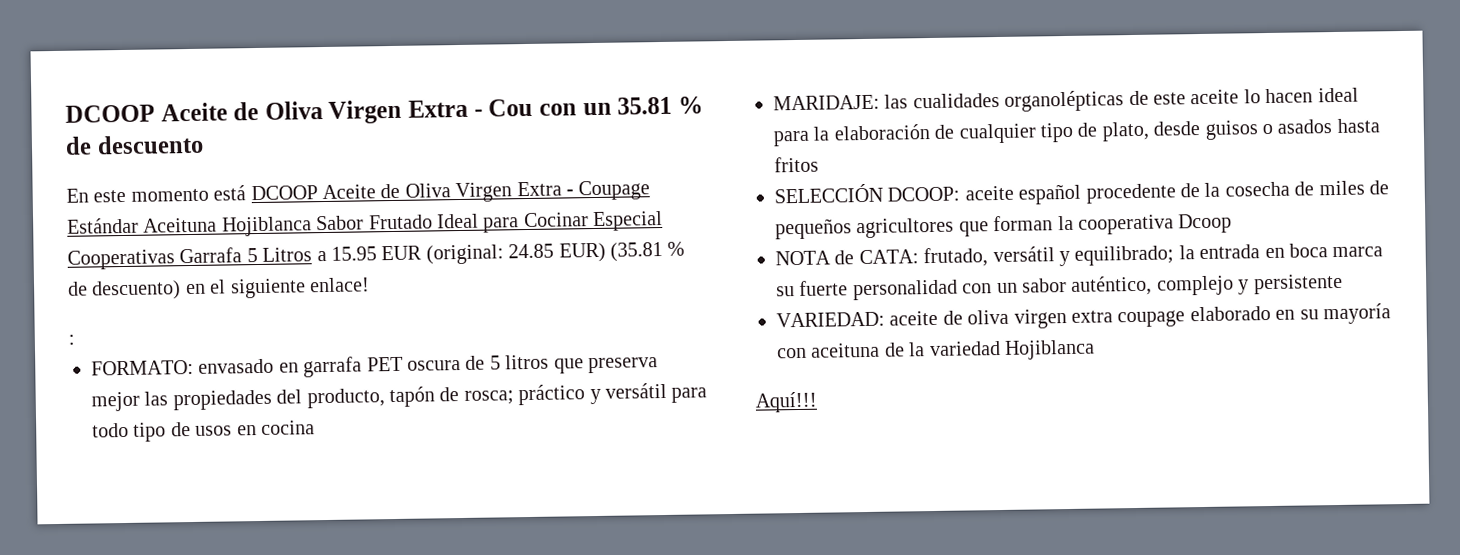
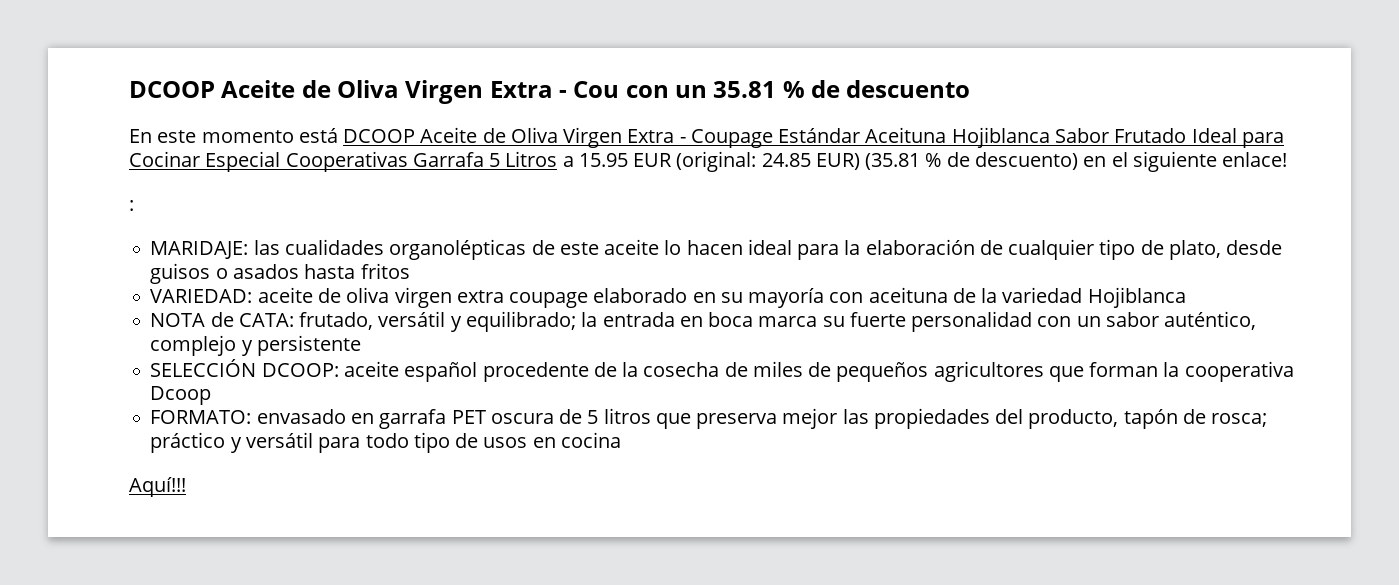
(75, 339) none -> [150,239,1283,260] [150,263,410,284] [150,287,1186,308] [150,311,1257,332] [150,335,361,356] [150,359,1294,382] [150,386,212,405] // MARIDAJE: las cualidades organolépticas de este aceite lo hacen ideal para la elaboración de cualquier tipo de plato, desde guisos o asados hasta fritos // VARIEDAD: aceite de oliva virgen extra coupage elaborado en su mayoría con aceituna de la variedad Hojiblanca // NOTA de CATA: frutado, versátil y equilibrado; la entrada en boca marca su fuerte personalidad con un sabor auténtico, complejo y persistente // SELECCIÓN DCOOP: aceite español procedente de la cosecha de miles de pequeños agricultores que forman la cooperativa Dcoop
[773,87,1359,112] [773,118,1380,147] [774,156,819,173] [774,180,1389,205] [775,213,1233,240] [775,243,1384,268] [776,273,1343,301] [776,303,1391,329] [777,339,1095,360] // MARIDAJE: las cualidades organolépticas de este aceite lo hacen ideal para la elaboración de cualquier tipo de plato, desde guisos o asados hasta fritos // SELECCIÓN DCOOP: aceite español procedente de la cosecha de miles de pequeños agricultores que forman la cooperativa Dcoop // NOTA de CATA: frutado, versátil y equilibrado; la entrada en boca marca su fuerte personalidad con un sabor auténtico, complejo y persistente // VARIEDAD: aceite de oliva virgen extra coupage elaborado en su mayoría con aceituna de la variedad Hojiblanca -> (621, 440) none

